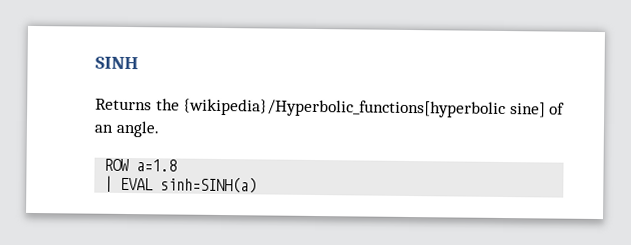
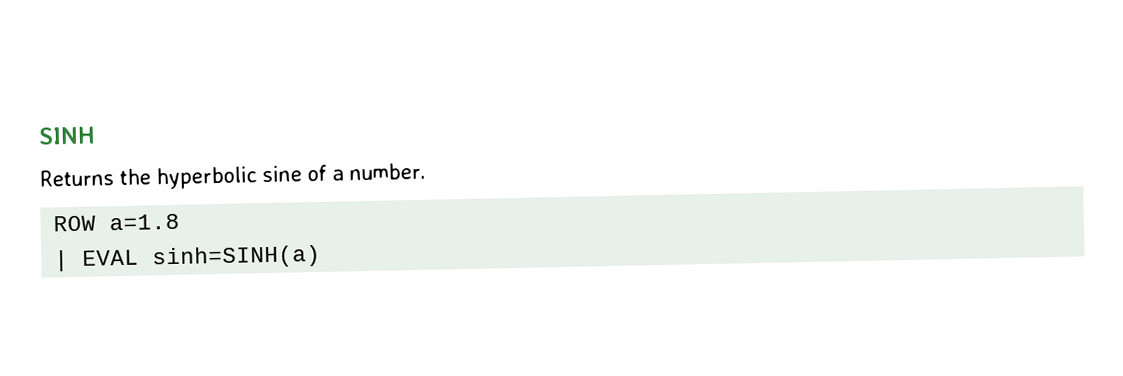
[183,98,566,119] [94,120,160,138] {wikipedia}/Hyperbolic_functions[hyperbolic sine] of an angle. -> [156,162,426,190] hyperbolic sine of a number.

